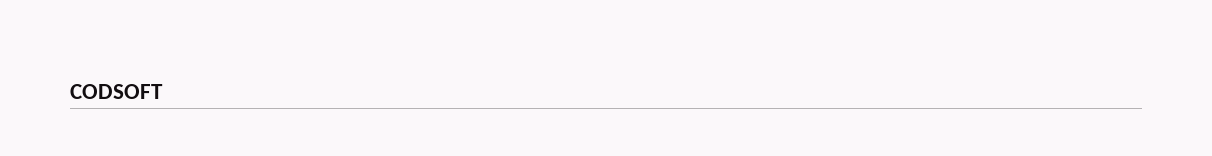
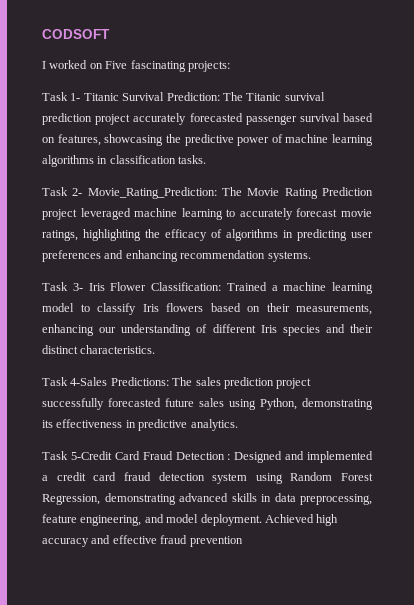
(163, 91) none -> [42,60,230,72] [42,92,325,101] [42,113,373,125] [42,134,373,146] [42,155,207,167] [42,187,373,199] [42,208,372,220] [42,229,373,241] [42,250,311,262] [42,282,373,294] [42,303,372,315] [42,324,373,336] [42,345,156,354] [42,377,312,389] [42,398,373,410] [42,419,238,431] [42,451,373,463] [42,472,373,484] [42,493,372,505] [42,514,339,526] [42,535,243,547] // I worked on Five fascinating projects: // Task 1- Titanic Survival Prediction: The Titanic survival prediction project accurately forecasted passenger survival based on features, showcasing the predictive power of machine learning algorithms in classification tasks. // Task 2- Movie_Rating_Prediction: The Movie Rating Prediction project leveraged machine learning to accurately forecast movie ratings, highlighting the efficacy of algorithms in predicting user preferences and enhancing recommendation systems. // Task 3- Iris Flower Classification: Trained a machine learning model to classify Iris flowers based on their measurements, enhancing our understanding of different Iris species and their distinct characteristics. // Task 4-Sales Predictions: The sales prediction project successfully forecasted future sales using Python, demonstrating its effectiveness in predictive analytics. // Task 5-Credit Card Fraud Detection : Designed and implemented a credit card fraud detection system using Random Forest Regression, demonstrating advanced skills in data preprocessing, feature engineering, and model deployment. Achieved high accuracy and effective fraud prevention

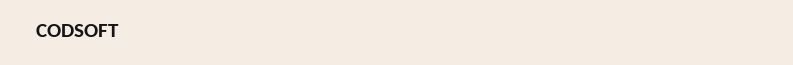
[42,60,230,72] [42,92,325,101] [42,113,373,125] [42,134,373,146] [42,155,207,167] [42,187,373,199] [42,208,372,220] [42,229,373,241] [42,250,311,262] [42,282,373,294] [42,303,372,315] [42,324,373,336] [42,345,156,354] [42,377,312,389] [42,398,373,410] [42,419,238,431] [42,451,373,463] [42,472,373,484] [42,493,372,505] [42,514,339,526] [42,535,243,547] // I worked on Five fascinating projects: // Task 1- Titanic Survival Prediction: The Titanic survival prediction project accurately forecasted passenger survival based on features, showcasing the predictive power of machine learning algorithms in classification tasks. // Task 2- Movie_Rating_Prediction: The Movie Rating Prediction project leveraged machine learning to accurately forecast movie ratings, highlighting the efficacy of algorithms in predicting user preferences and enhancing recommendation systems. // Task 3- Iris Flower Classification: Trained a machine learning model to classify Iris flowers based on their measurements, enhancing our understanding of different Iris species and their distinct characteristics. // Task 4-Sales Predictions: The sales prediction project successfully forecasted future sales using Python, demonstrating its effectiveness in predictive analytics. // Task 5-Credit Card Fraud Detection : Designed and implemented a credit card fraud detection system using Random Forest Regression, demonstrating advanced skills in data preprocessing, feature engineering, and model deployment. Achieved high accuracy and effective fraud prevention -> (119, 30) none

